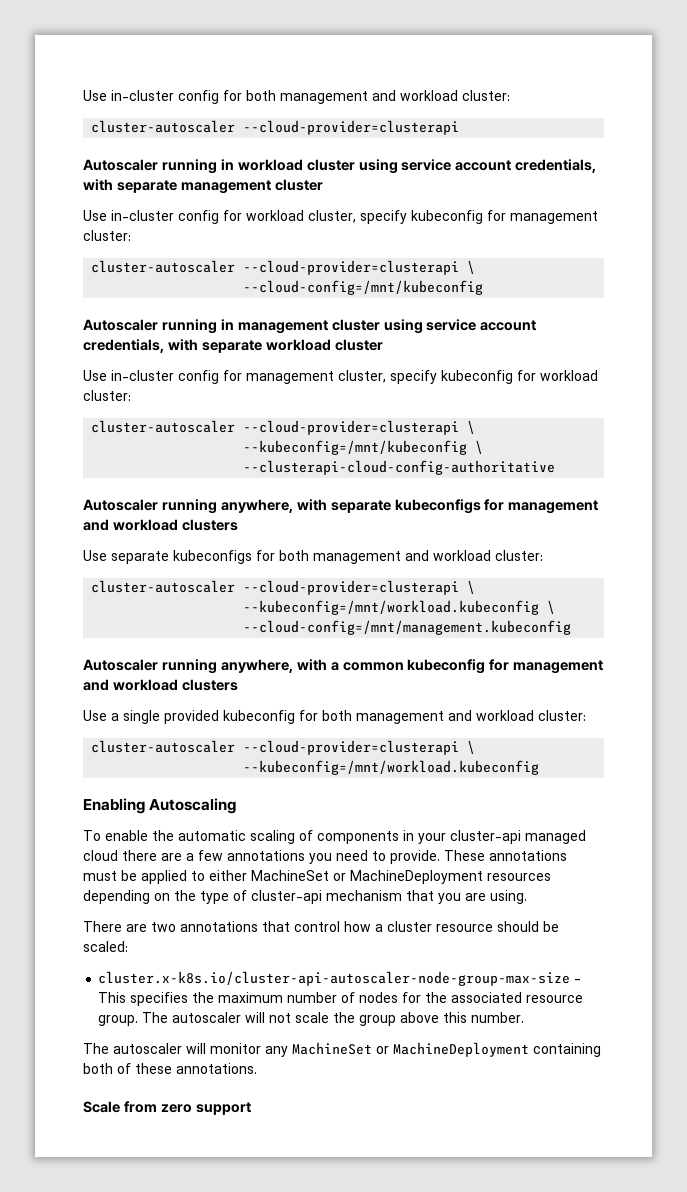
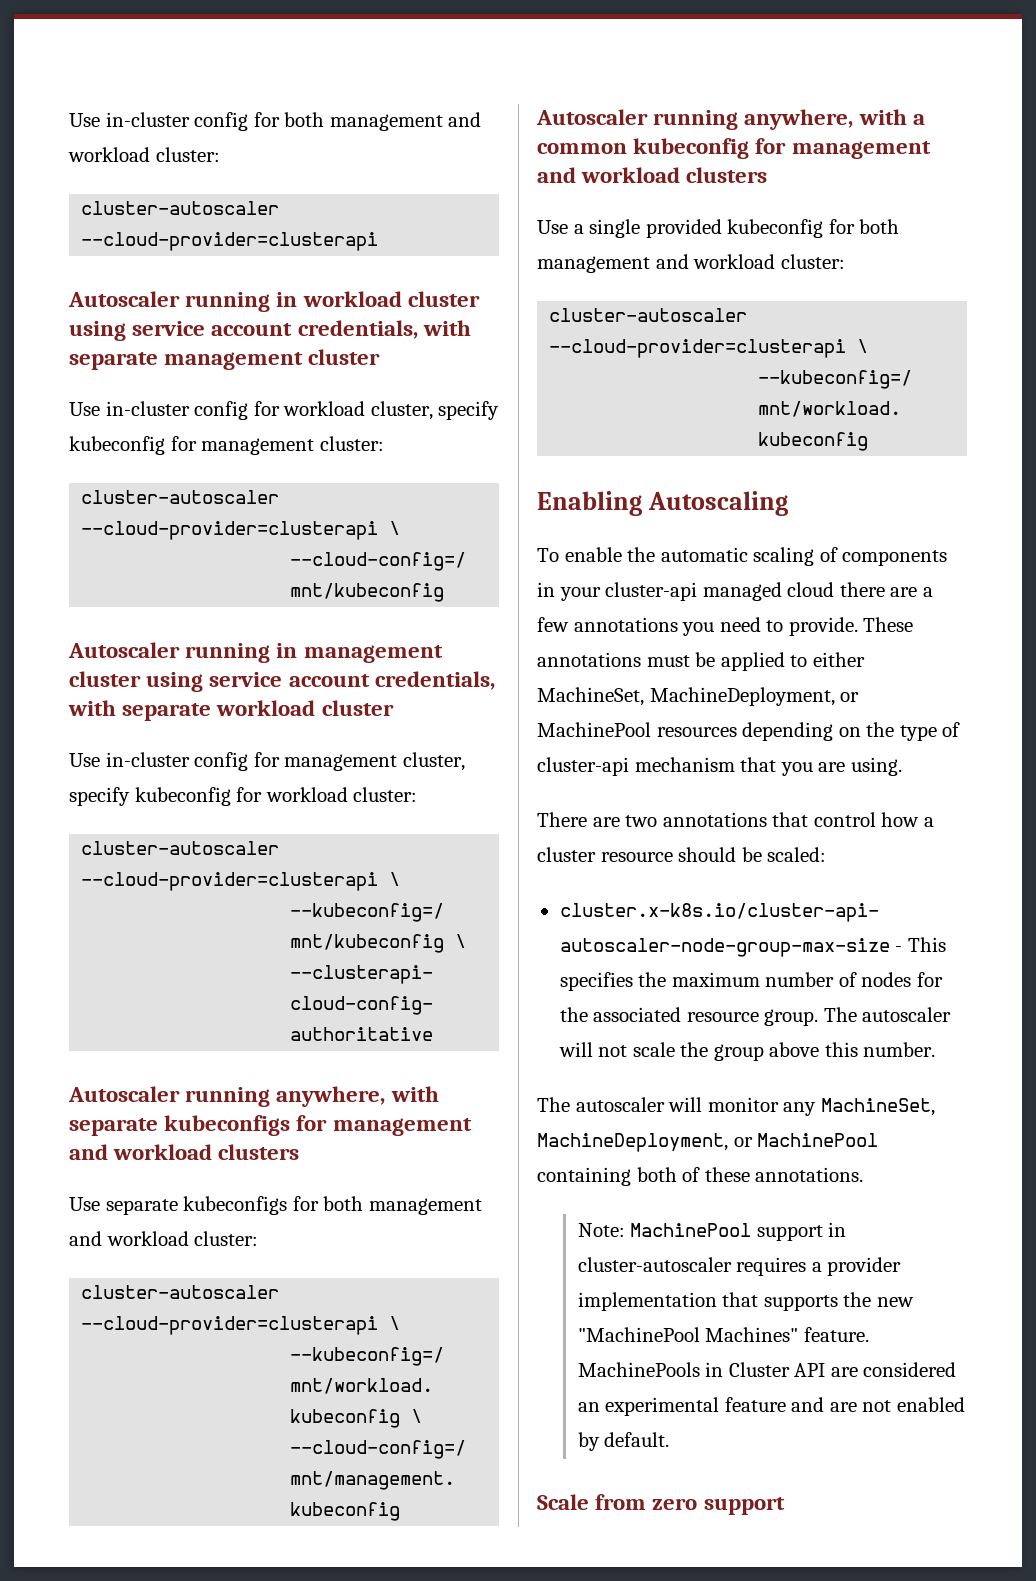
[251,870,483,884] MachineSet or MachineDeployment -> [537,687,860,706] [537,722,651,737] MachineSet, MachineDeployment, or MachinePool
[292,1042,529,1057] MachineSet or MachineDeployment -> [820,1098,935,1116] [537,1133,879,1152] MachineSet, MachineDeployment, or MachinePool
(257, 1068) none -> [577,1222,847,1241] [577,1257,902,1276] [577,1292,914,1311] [577,1327,869,1342] [577,1362,957,1377] [577,1397,965,1416] [577,1432,670,1451] // Note: MachinePool support in cluster-autoscaler requires a provider implementation that supports the new "MachinePool Machines" feature. MachinePools in Cluster API are considered an experimental feature and are not enabled by default.

